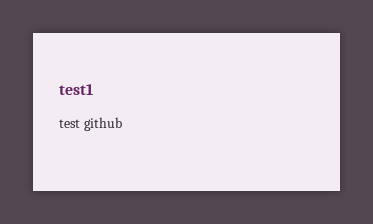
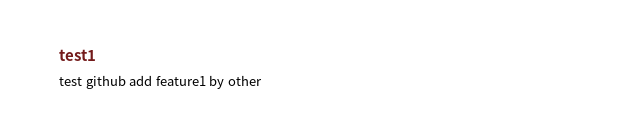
(122, 124) none -> [129,75,262,89] add feature1 by other

